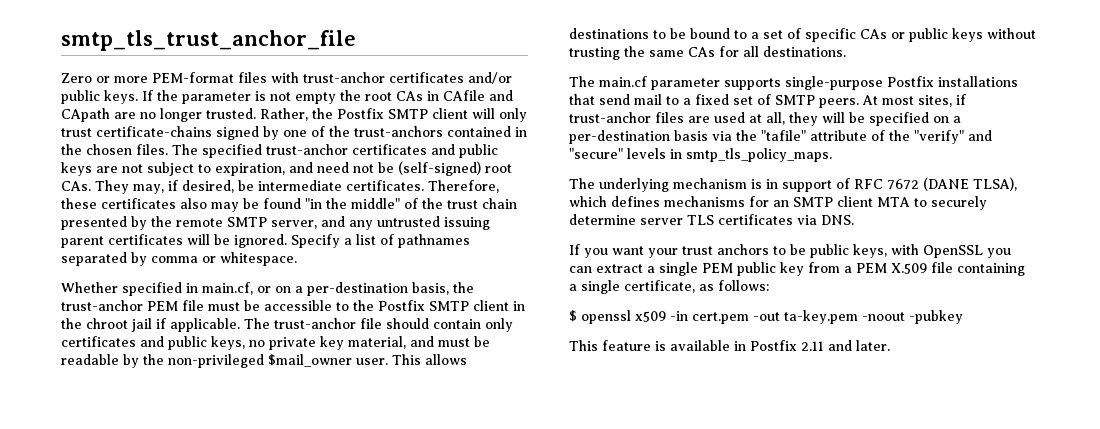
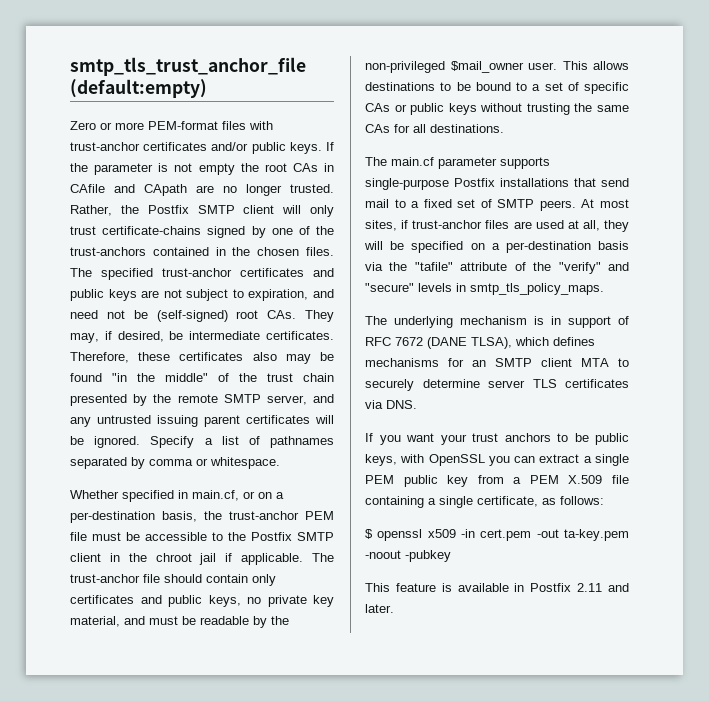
(356, 40) none -> [70,79,207,98] (default:empty)

